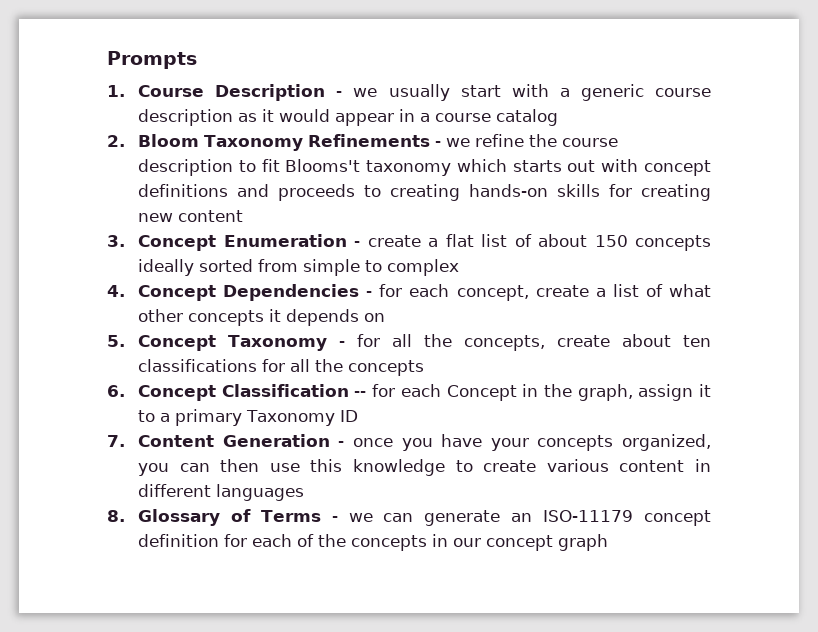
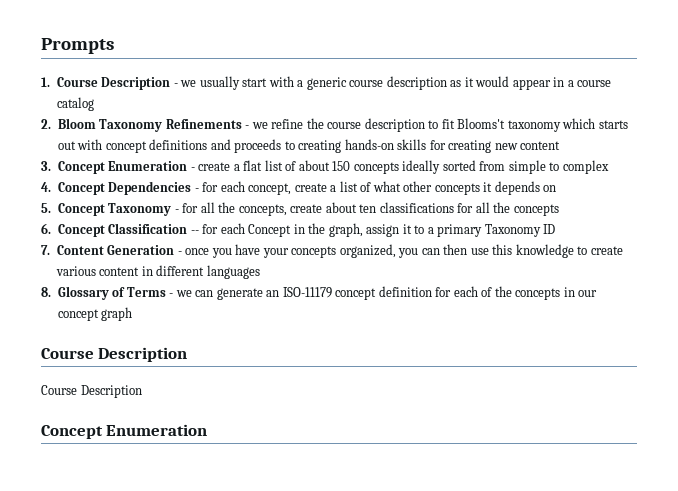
(609, 542) none -> [41,347,188,362] [41,385,142,398] [41,424,208,439] // Course Description // Course Description // Concept Enumeration

